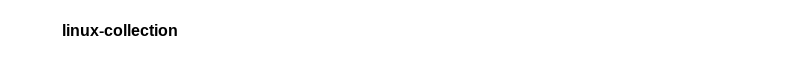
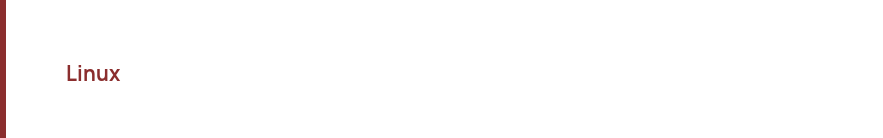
[62,24,178,36] linux-collection -> [66,65,121,81] Linux

